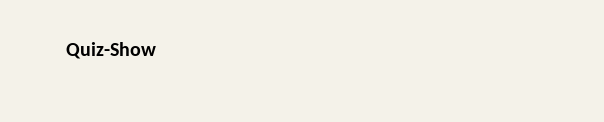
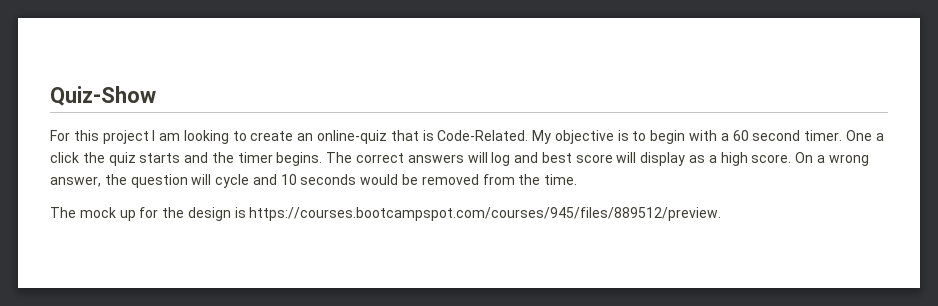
(156, 50) none -> [50,130,884,144] [50,152,869,166] [50,174,578,188] [50,207,722,221] // For this project I am looking to create an online-quiz that is Code-Related. My objective is to begin with a 60 second timer. One a click the quiz starts and the timer begins. The correct answers will log and best score will display as a high score. On a wrong answer, the question will cycle and 10 seconds would be removed from the time. // The mock up for the design is https://courses.bootcampspot.com/courses/945/files/889512/preview.

